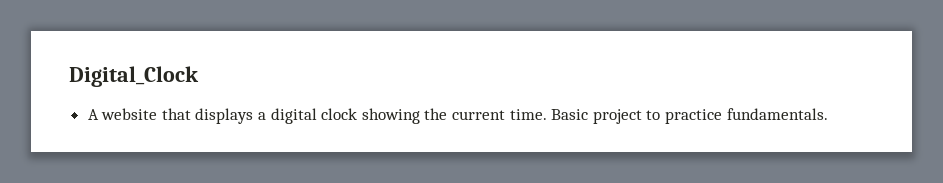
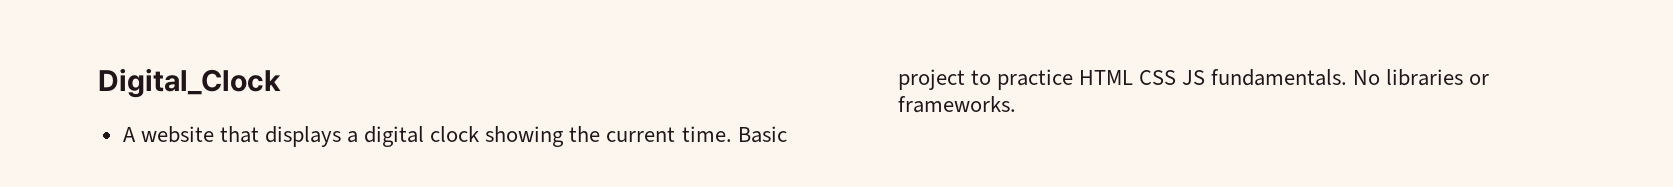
[726,108,828,120] fundamentals. -> [1078,69,1490,86] [897,96,1016,113] HTML CSS JS fundamentals. No libraries or frameworks.

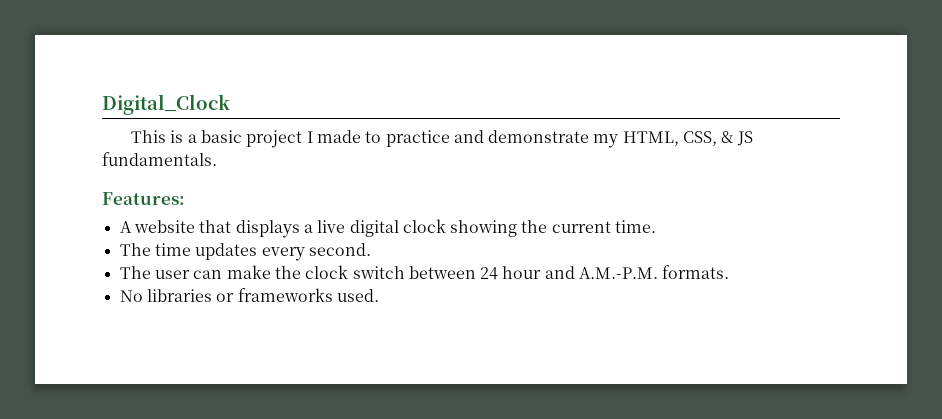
(281, 83) none -> [130,130,753,148] [102,152,217,166] [102,192,185,205] // This is a basic project I made to practice and demonstrate my HTML, CSS, & JS fundamentals. // Features:
(359, 137) none -> [317,220,346,233] live
[737,126,787,143] [897,69,1348,90] Basic project to practice HTML CSS JS fundamentals. -> [119,243,371,261] [119,265,730,280] // The time updates every second. // The user can make the clock switch between 24 hour and A.M.-P.M. formats. //
[897,96,1016,113] frameworks. -> [237,288,379,302] frameworks used.

